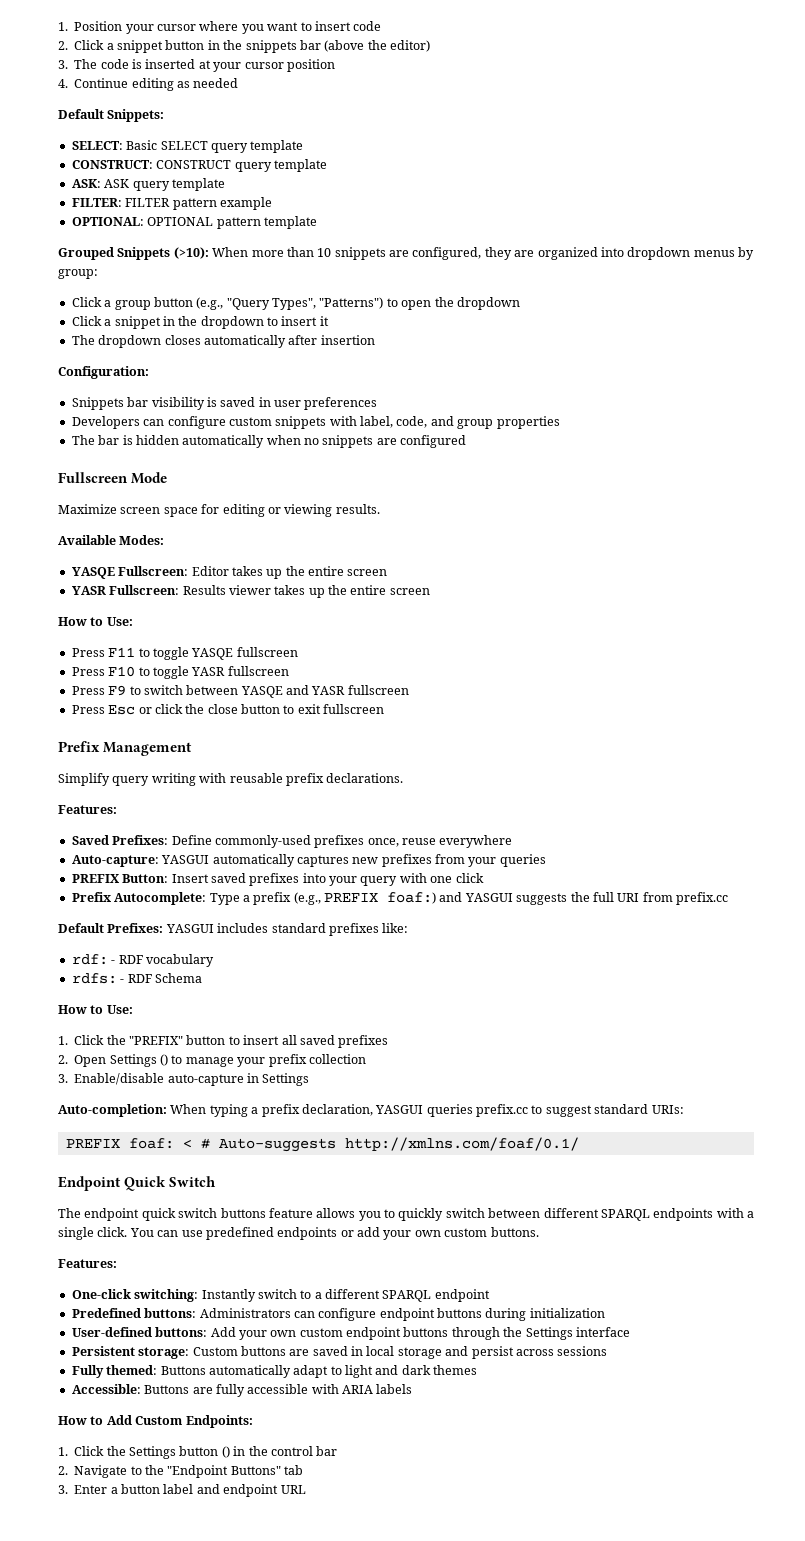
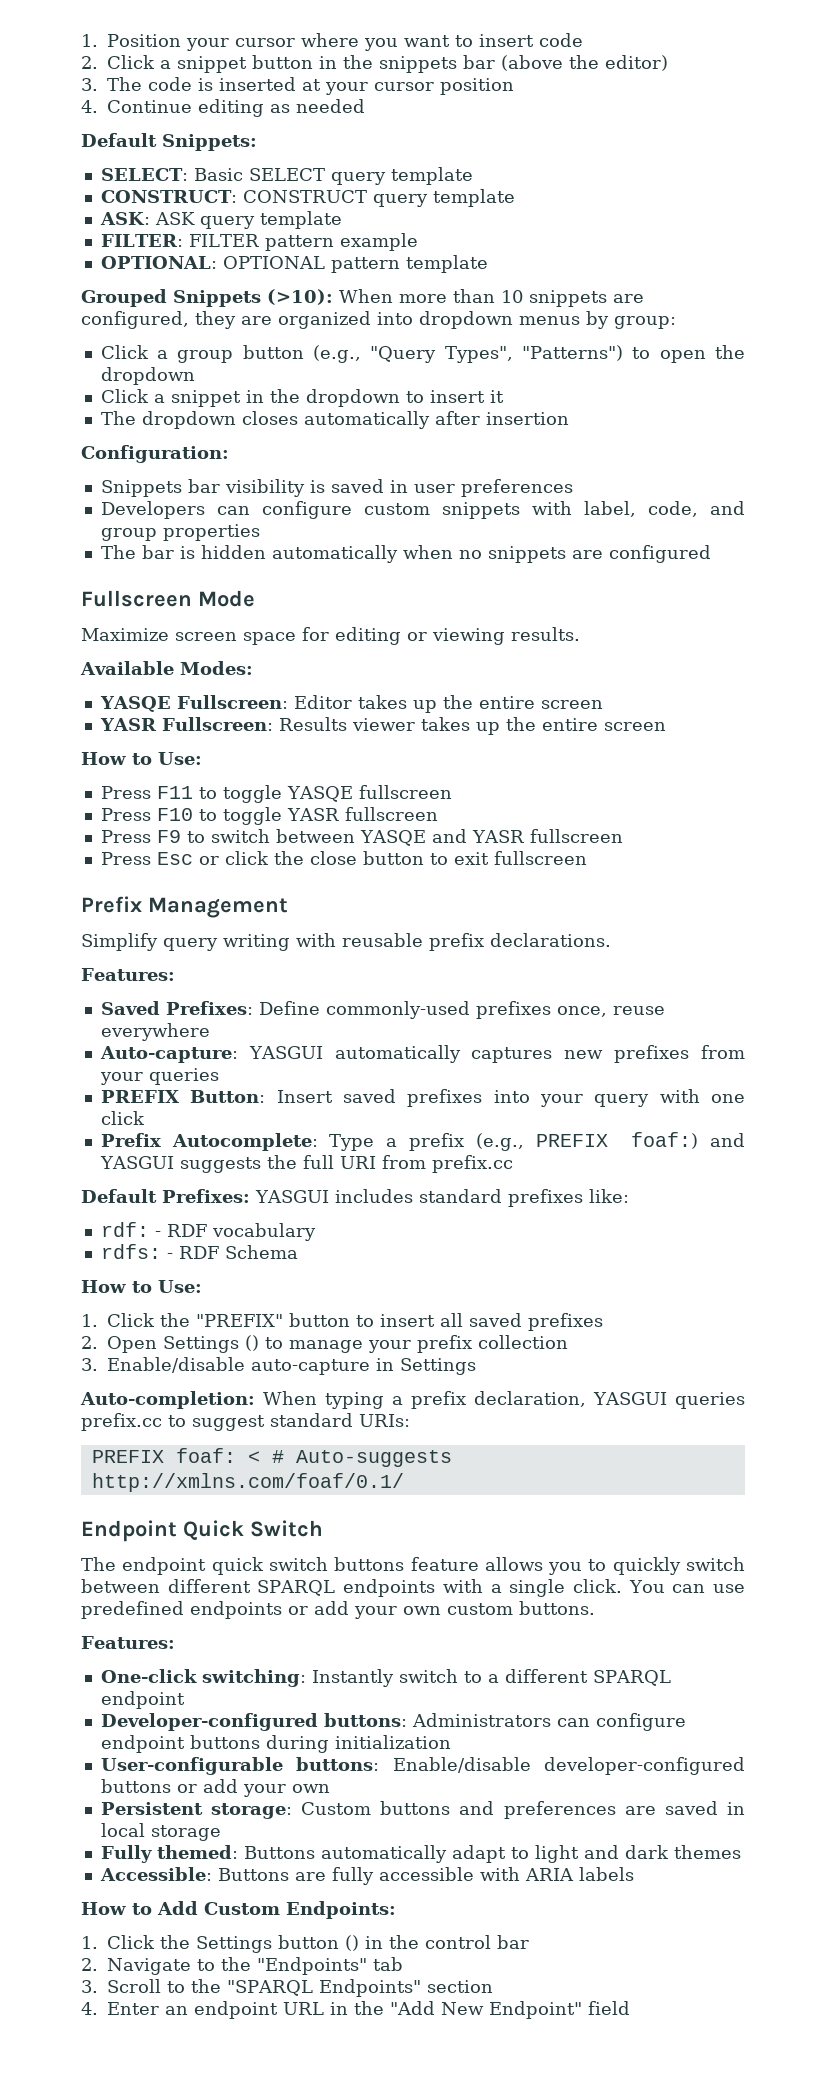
[71,1308,141,1318] Predefined -> [100,1713,318,1731] Developer-configured
[71,1327,630,1340] User-defined buttons: Add your own custom endpoint buttons through the Settings interface -> [100,1757,746,1775] [100,1779,330,1797] User-configurable buttons: Enable/disable developer-configured buttons or add your own
(286, 1351) none -> [459,1801,616,1819] and preferences
[445,1346,608,1359] and persist across sessions -> (221, 1833) none
[167,1465,281,1478] "Endpoint Buttons" -> [257,1957,368,1975] "Endpoints"
[74,1484,306,1497] Enter a button label and endpoint URL -> [107,1979,494,1997] [81,2001,631,2019] Scroll to the "SPARQL Endpoints" section // 4. Enter an endpoint URL in the "Add New Endpoint" field

